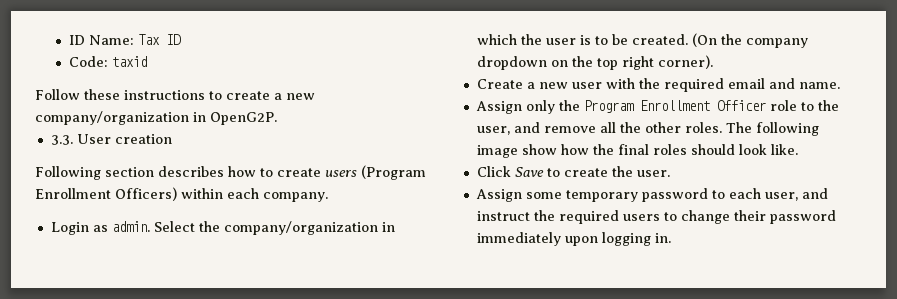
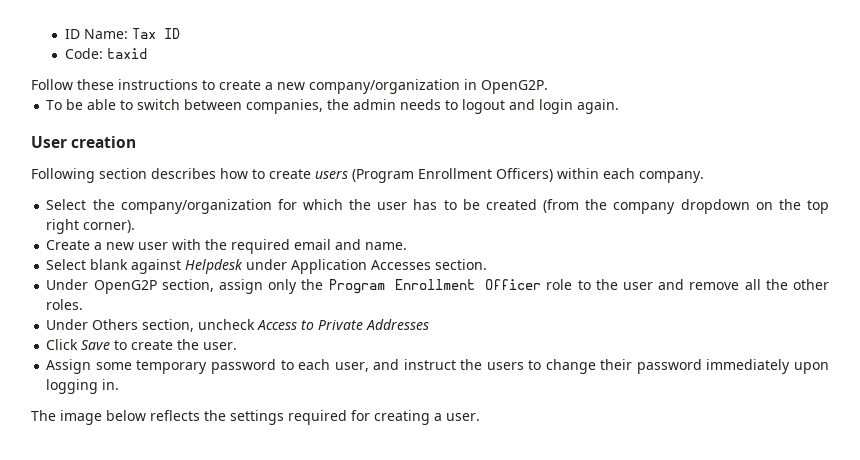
[50,135,73,145] 3.3. -> [46,99,620,114] To be able to switch between companies, the admin needs to logout and login again. //
[50,221,150,235] Login as admin. -> (704, 177) none
[381,222,395,232] in -> [277,199,297,210] for
[579,35,591,45] is -> [413,199,438,210] has
[631,33,717,47] created. (On -> [485,199,580,213] created (from
[475,101,522,114] Assign -> [46,259,488,274] [46,279,263,294] Select blank against Helpdesk under Application Accesses section. // Under OpenG2P section, assign
[476,126,510,135] user, -> [623,282,654,290] user
[725,122,819,136] [476,144,798,158] The following image show how the final roles should look like. -> [46,319,430,332] // Under Others section, uncheck Access to Private Addresses
[558,210,619,224] required -> (483, 364) none
(671, 238) none -> [31,410,480,425] // The image below reflects the settings required for creating a user.

